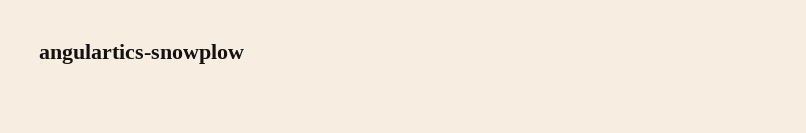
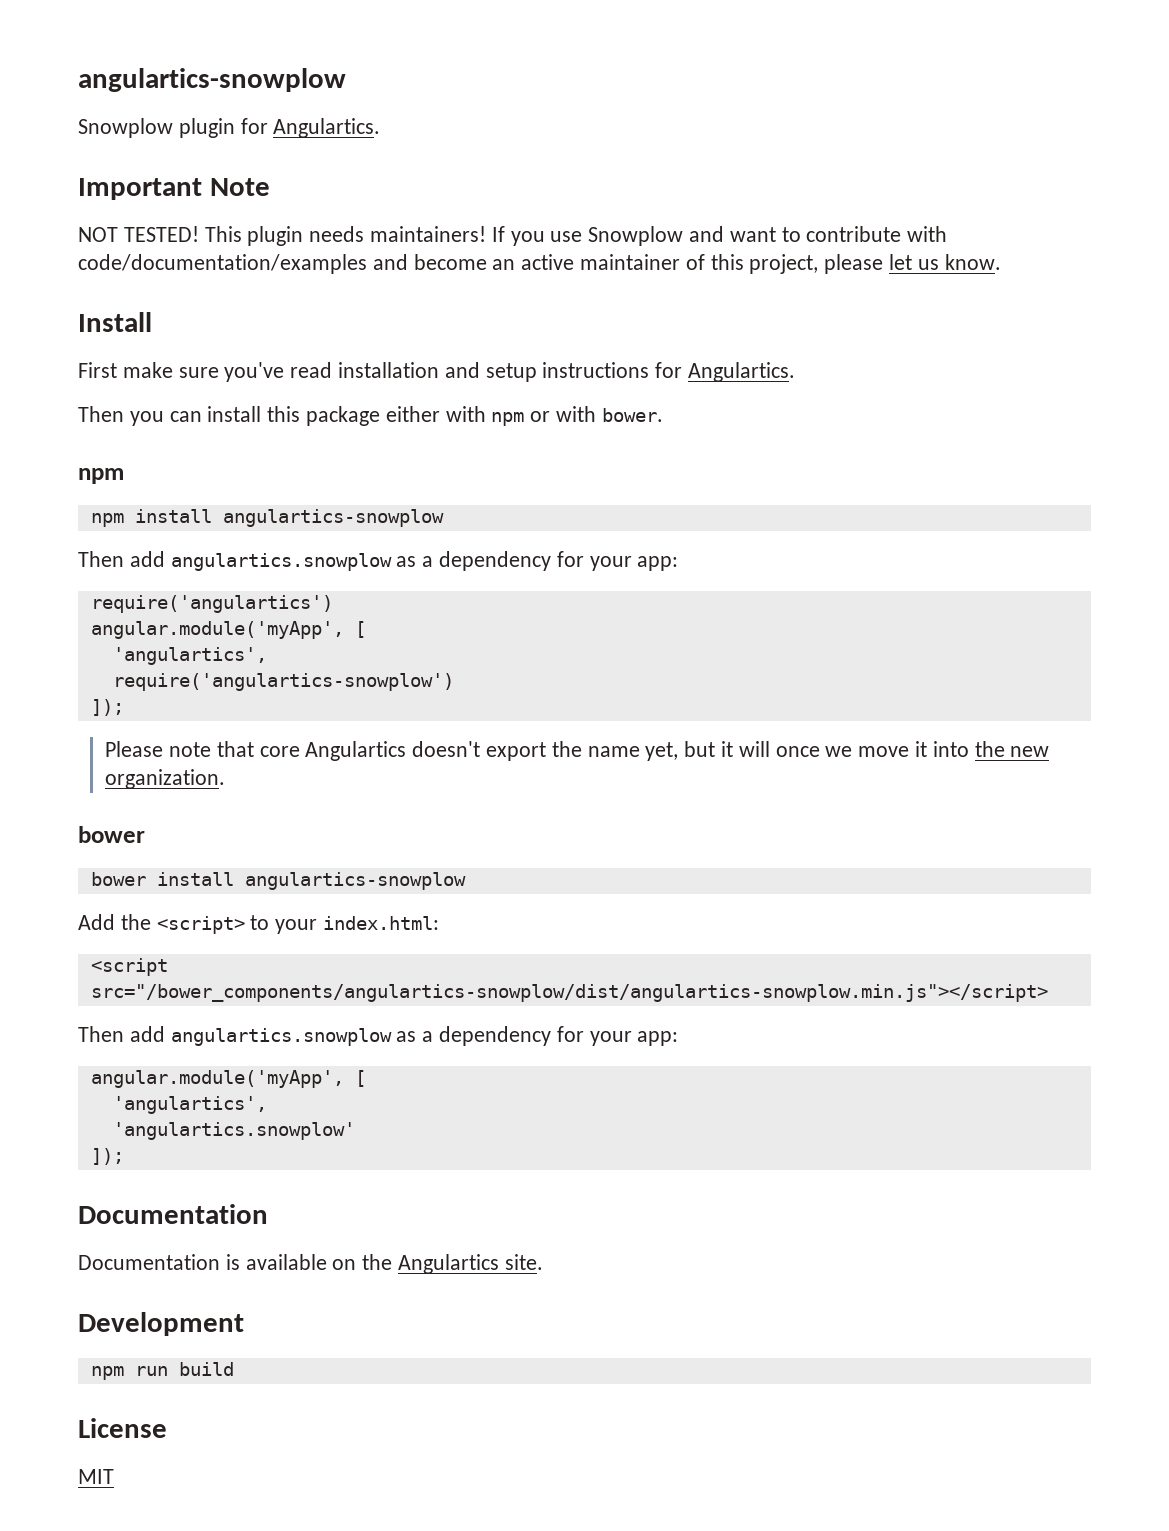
[39,44,244,64] angulartics-snowplow -> [78,68,346,92] [78,118,381,138] [78,178,270,200] [78,226,948,246] [78,254,1001,274] [78,312,152,332] [78,362,796,382] [78,406,663,426] [78,468,124,484] [90,509,444,527] [78,551,679,571] [90,595,333,613] [90,621,366,639] [112,647,267,665] [112,673,454,691] [90,699,124,716] [105,741,1050,761] [105,769,226,789] [78,826,145,843] [90,872,466,890] [78,914,440,934] [90,958,168,976] [90,984,1048,1002] [78,1026,679,1046] [90,1070,366,1088] [112,1096,267,1114] [112,1122,355,1140] [90,1148,124,1165] [78,1204,268,1224] [78,1254,543,1274] [78,1312,244,1336] [90,1362,234,1380] [78,1418,167,1438] [78,1469,114,1484] angulartics-snowplow // Snowplow plugin for Angulartics. // Important Note // NOT TESTED! This plugin needs maintainers! If you use Snowplow and want to contribute with code/documentation/examples and become an active maintainer of this project, please let us know. // Install // First make sure you've read installation and setup instructions for Angulartics. // Then you can install this package either with npm or with bower. // npm // npm install angulartics-snowplow // Then add angulartics.snowplow as a dependency for your app: // require('angulartics') // angular.module('myApp', [ // 'angulartics', // require('angulartics-snowplow') // ]); // Please note that core Angulartics doesn't export the name yet, but it will once we move it into the new organization. // bower // bower install angulartics-snowplow // Add the <script> to your index.html: // <script src="/bower_components/angulartics-snowplow/dist/angulartics-snowplow.min.js"></script> // Then add angulartics.snowplow as a dependency for your app: // angular.module('myApp', [ // 'angulartics', // 'angulartics.snowplow' // ]); // Documentation // Documentation is available on the Angulartics site. // Development // npm run build // License // MIT

